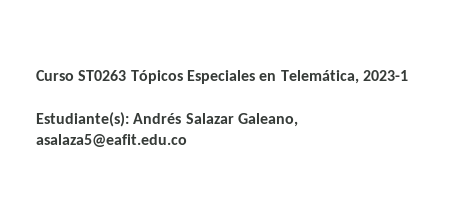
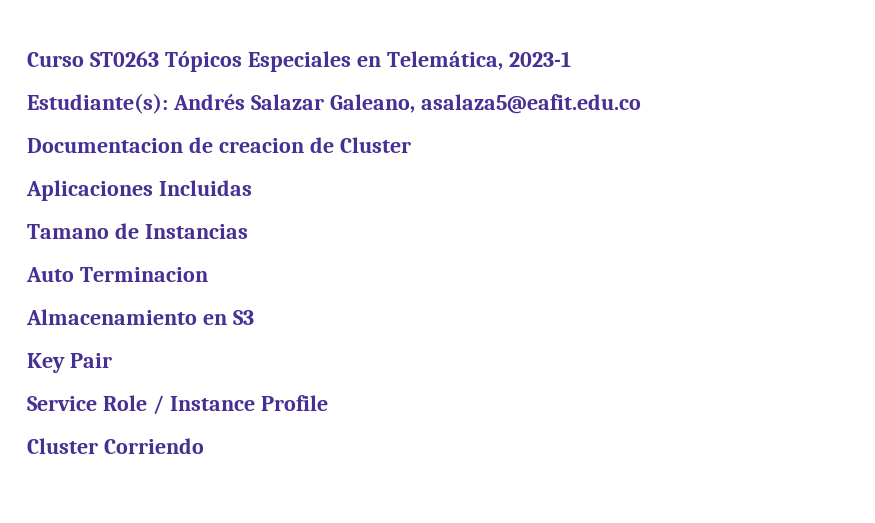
(187, 140) none -> [27,137,411,153] [26,180,252,201] [27,223,248,239] [26,267,208,282] [26,309,254,325] [27,353,112,373] [27,395,328,415] [27,438,204,454] // Documentacion de creacion de Cluster // Aplicaciones Incluidas // Tamano de Instancias // Auto Terminacion // Almacenamiento en S3 // Key Pair // Service Role / Instance Profile // Cluster Corriendo

